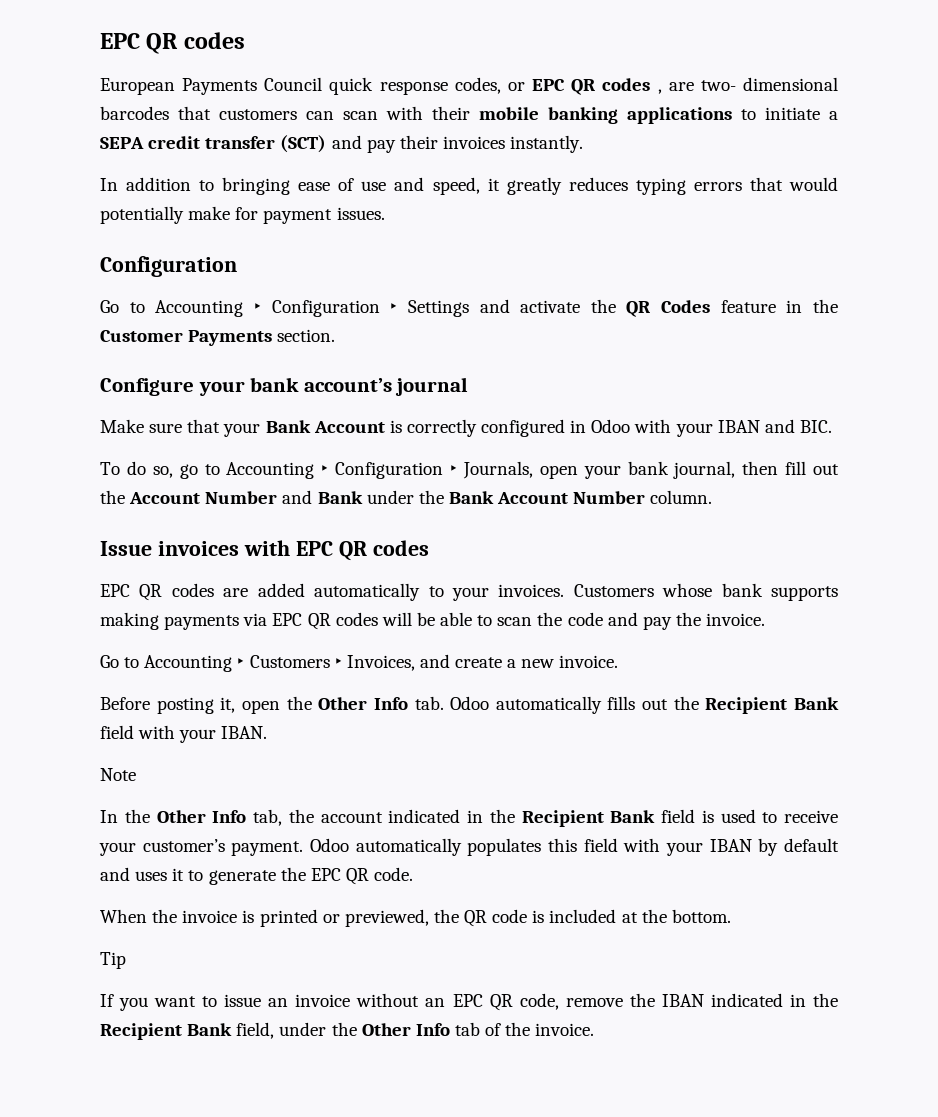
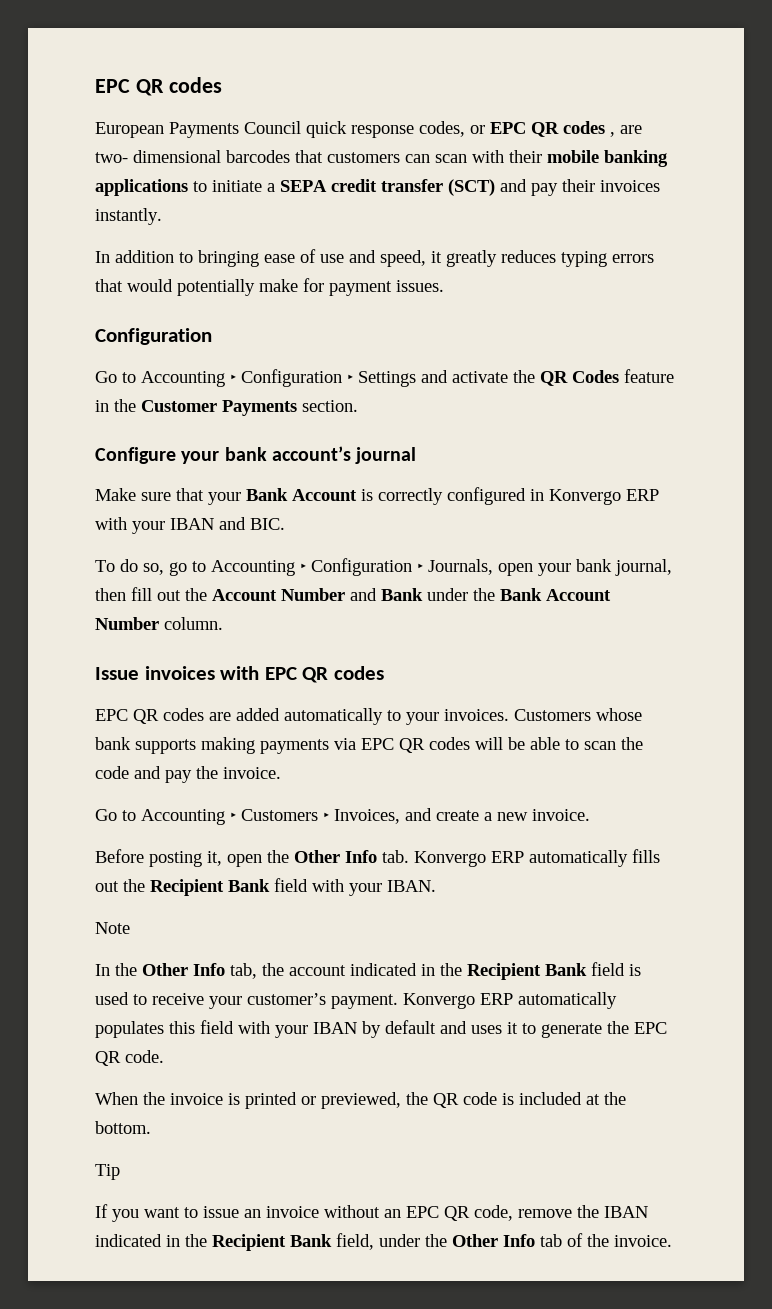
[591,419,631,433] Odoo -> [549,489,659,505] Konvergo ERP
[450,696,490,710] Odoo -> [414,851,524,867] Konvergo ERP
[310,838,349,852] Odoo -> [403,993,513,1009] Konvergo ERP

